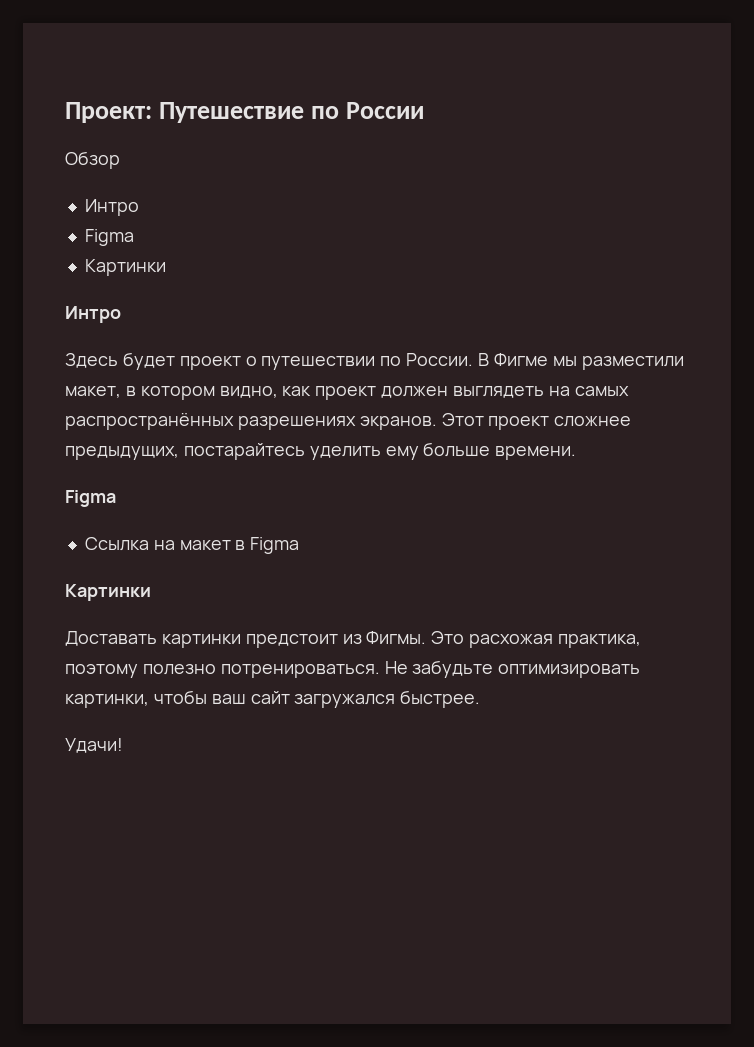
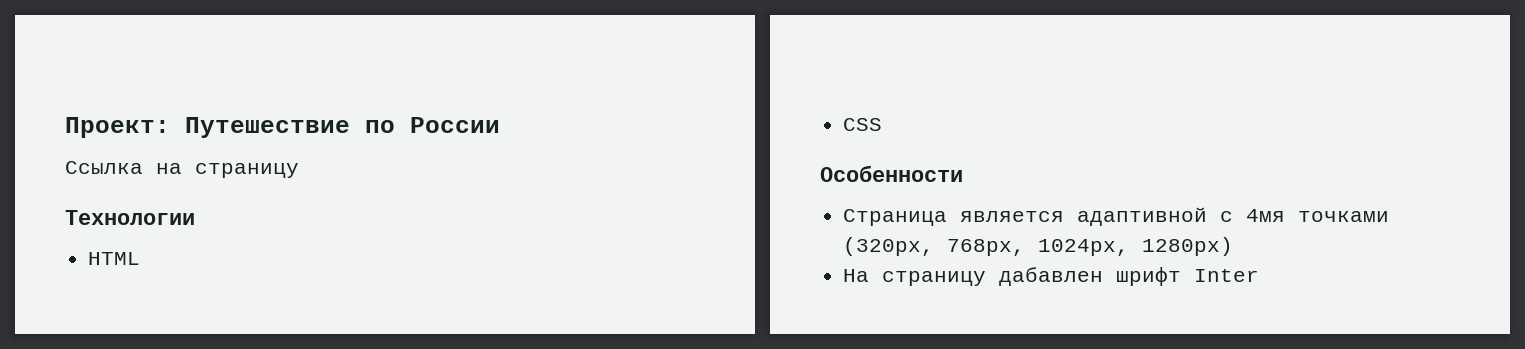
[65,151,120,169] [84,199,139,216] [84,229,134,246] [84,259,166,276] [65,306,121,323] [65,352,684,370] [65,386,629,400] [65,413,632,430] [65,442,577,460] [65,490,116,507] [84,537,300,554] [65,584,151,601] [65,631,642,648] [65,660,641,678] [65,690,481,708] [65,738,123,753] Обзор // Интро // Figma // Картинки // Интро // Здесь будет проект о путешествии по России. В Фигме мы разместили макет, в котором видно, как проект должен выглядеть на самых распространённых разрешениях экранов. Этот проект сложнее предыдущих, постарайтесь уделить ему больше времени. // Figma // Ссылка на макет в Figma // Картинки // Доставать картинки предстоит из Фигмы. Это расхожая практика, поэтому полезно потренироваться. Не забудьте оптимизировать картинки, чтобы ваш сайт загружался быстрее. // Удачи! -> [65,161,299,178] [65,210,195,225] [88,252,141,265] [843,118,883,131] [820,165,963,182] [843,207,1390,226] [843,237,1234,256] [843,267,1260,286] Ссылка на страницу // Технологии // HTML // CSS // Особенности // Страница является адаптивной с 4мя точками (320px, 768px, 1024px, 1280px) // На страницу дабавлен шрифт Inter

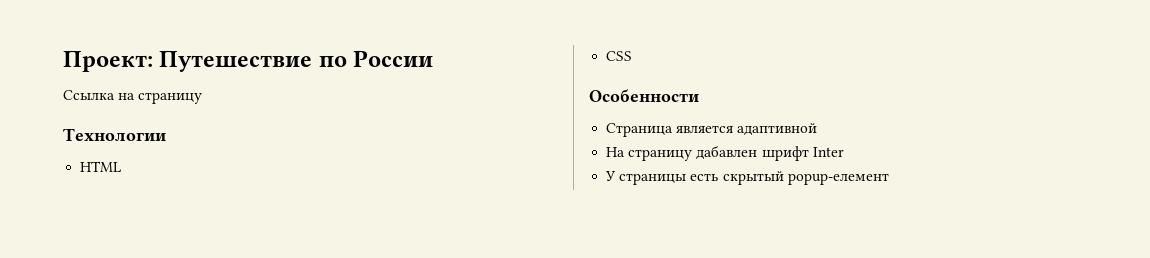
[1220,209,1390,222] [843,237,1234,256] с 4мя точками (320px, 768px, 1024px, 1280px) -> (818, 129) none
(1260, 275) none -> [605,171,889,185] // У страницы есть скрытый popup-елемент

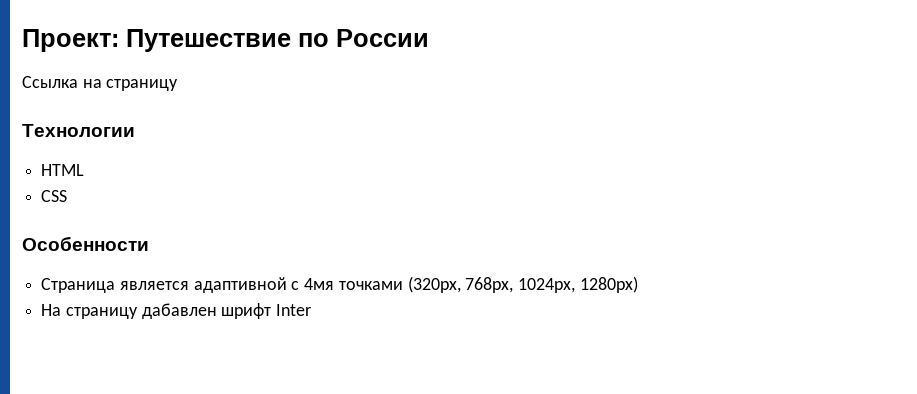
(818, 129) none -> [291,276,638,293] с 4мя точками (320px, 768px, 1024px, 1280px)
[605,171,889,185] // У страницы есть скрытый popup-елемент -> (312, 310) none

